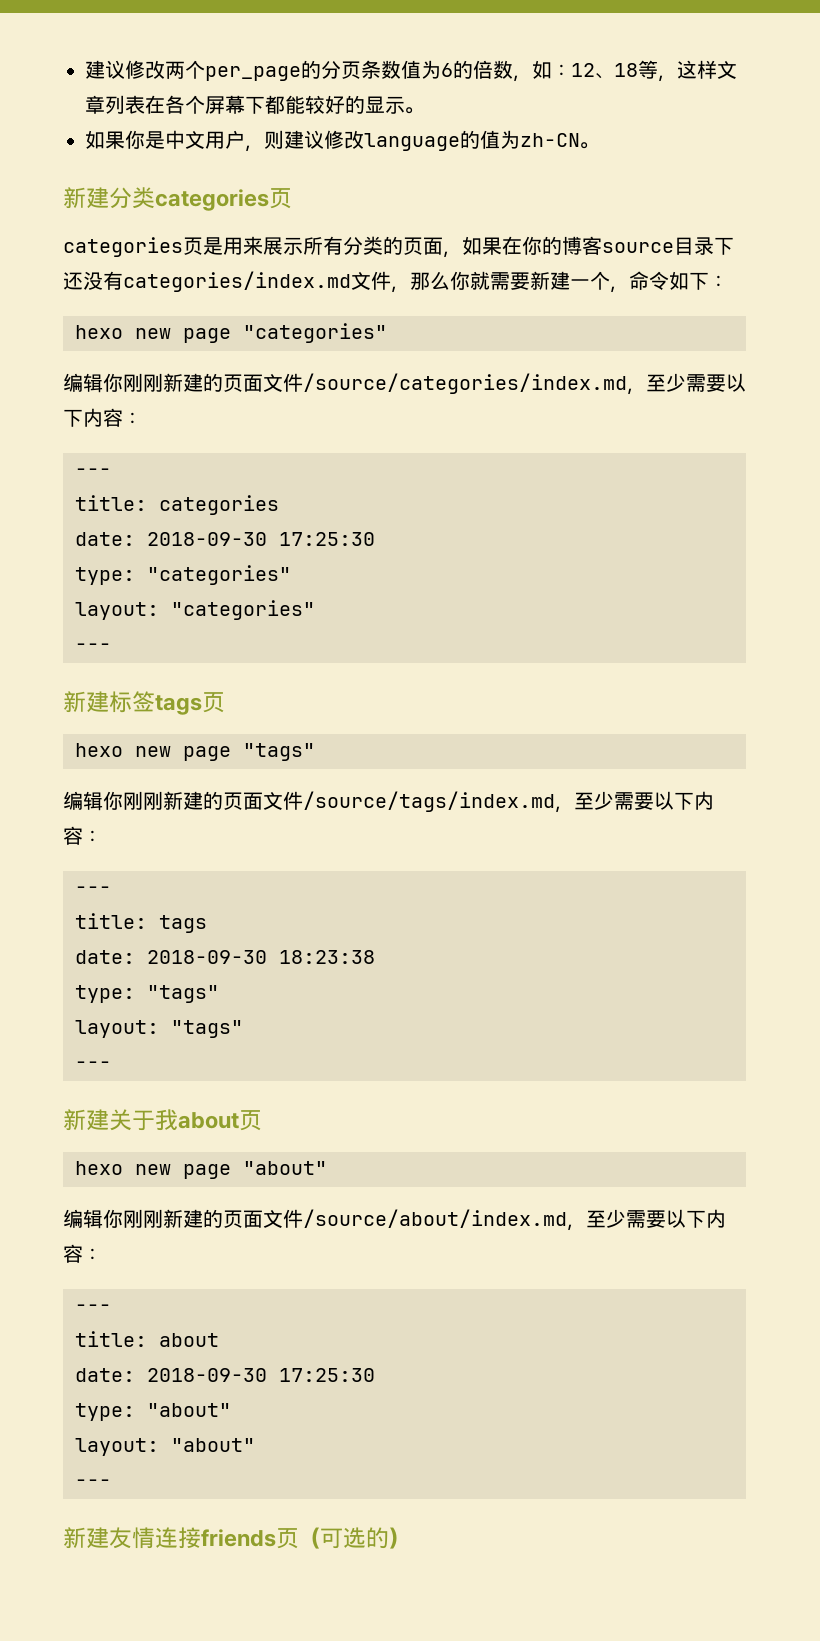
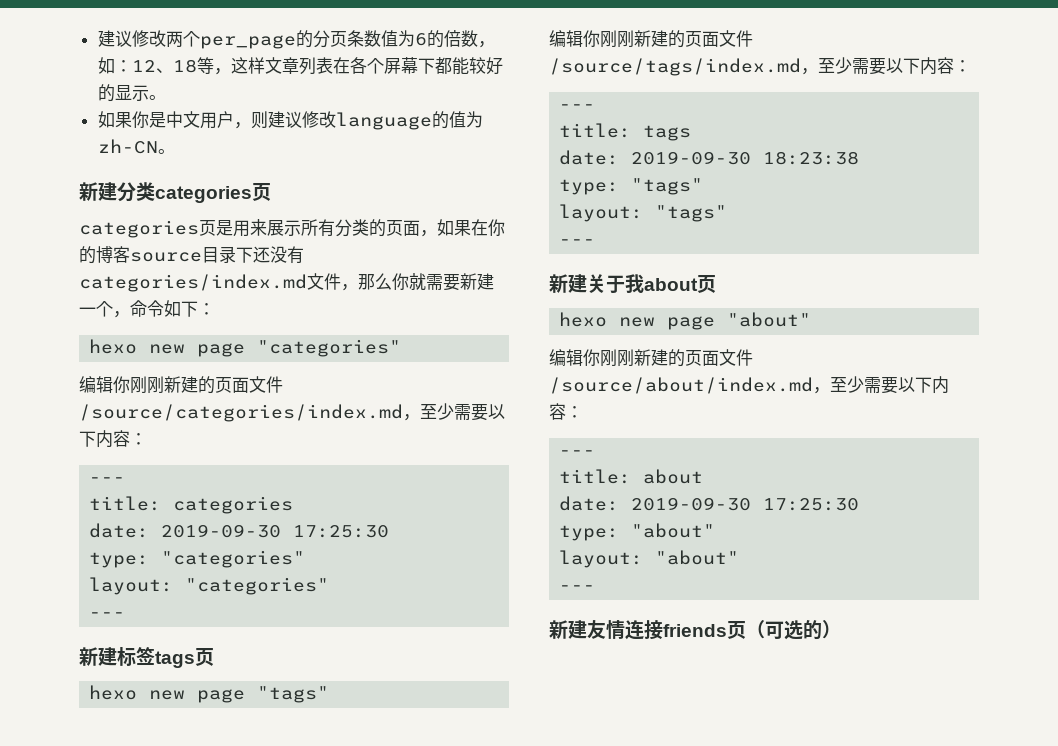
[147,532,267,546] 2018-09-30 -> [161,524,282,538] 2019-09-30
[147,950,267,964] 2018-09-30 -> [631,151,752,165] 2019-09-30
[147,1368,267,1382] 2018-09-30 -> [631,497,752,511] 2019-09-30

